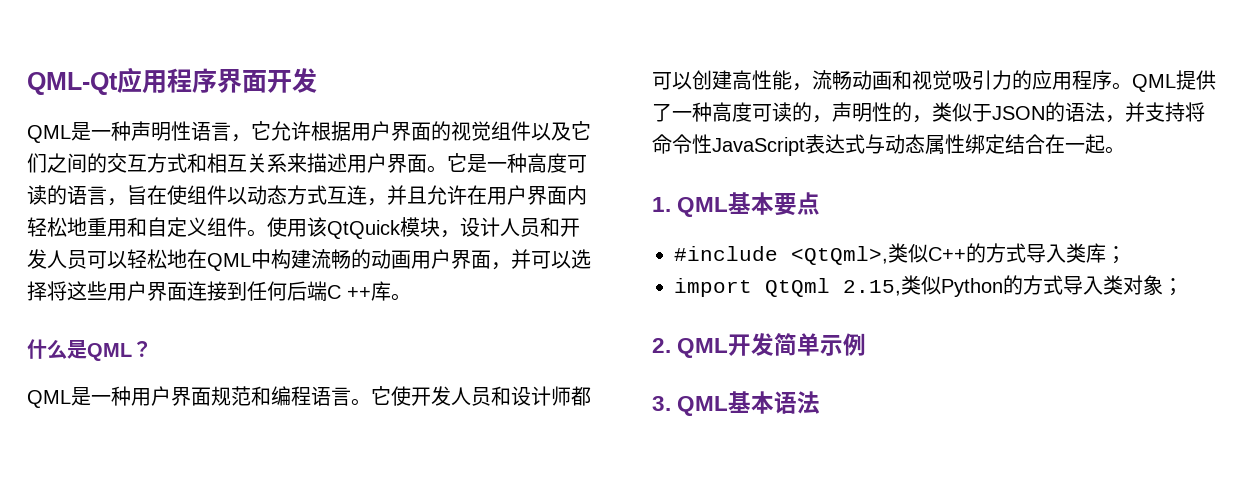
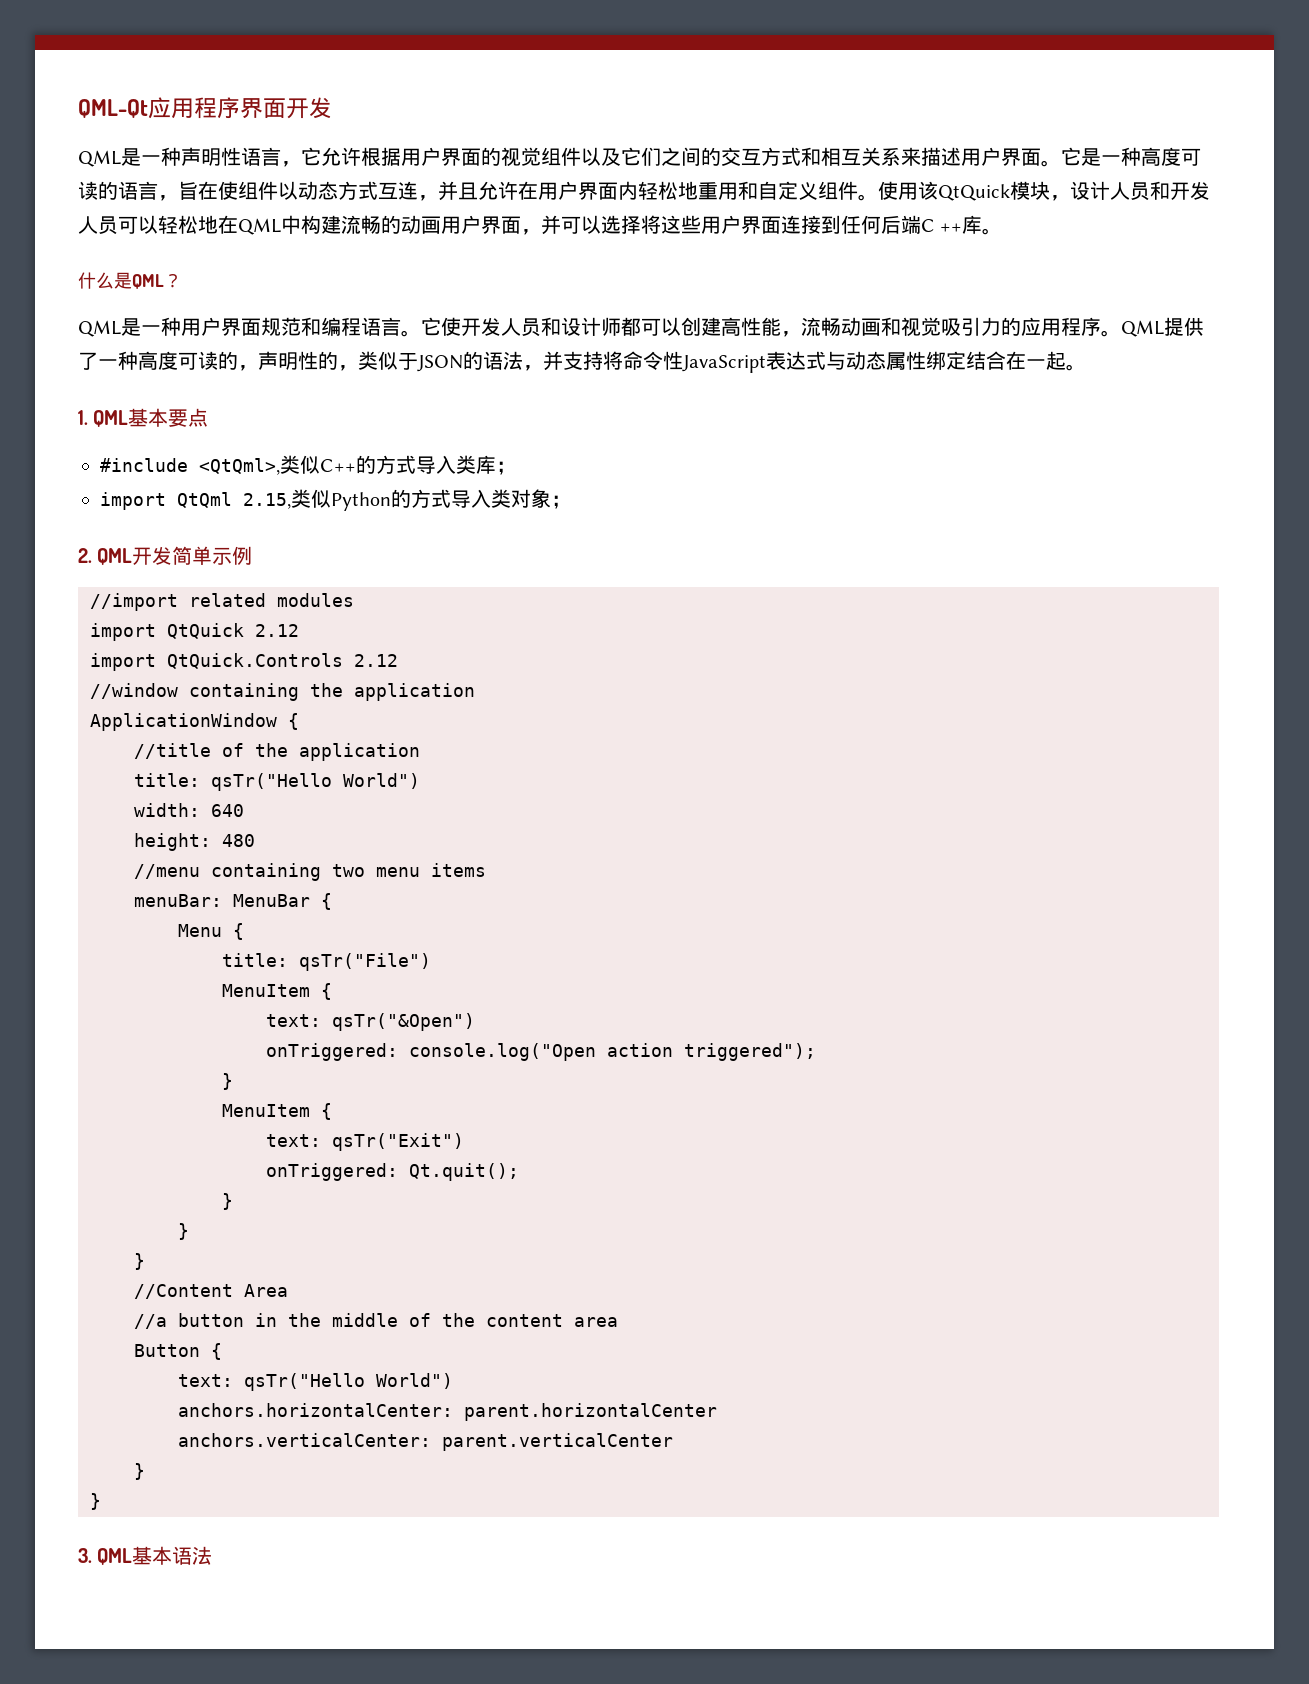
(867, 344) none -> [90,593,354,611] [90,623,299,641] [90,653,398,671] [90,683,475,701] [90,713,299,731] [134,743,420,761] [134,773,420,791] [134,803,244,817] [134,833,255,851] [134,863,486,881] [134,893,332,910] [178,923,244,940] [222,953,431,971] [222,983,332,1000] [266,1013,475,1031] [266,1043,816,1061] [222,1073,233,1090] [222,1103,332,1120] [266,1133,464,1151] [266,1163,519,1181] [222,1193,233,1210] [178,1223,189,1240] [134,1253,145,1270] [134,1284,288,1299] [134,1313,618,1329] [134,1343,222,1360] [178,1373,453,1391] [178,1403,717,1421] [178,1433,673,1451] [134,1463,145,1480] [90,1493,101,1510] // //import related modules // import QtQuick 2.12 // import QtQuick.Controls 2.12 // //window containing the application // ApplicationWindow { // //title of the application // title: qsTr("Hello World") // width: 640 // height: 480 // //menu containing two menu items // menuBar: MenuBar { // Menu { // title: qsTr("File") // MenuItem { // text: qsTr("&Open") // onTriggered: console.log("Open action triggered"); // } // MenuItem { // text: qsTr("Exit") // onTriggered: Qt.quit(); // } // } // } // //Content Area // //a button in the middle of the content area // Button { // text: qsTr("Hello World") // anchors.horizontalCenter: parent.horizontalCenter // anchors.verticalCenter: parent.verticalCenter // } // }

